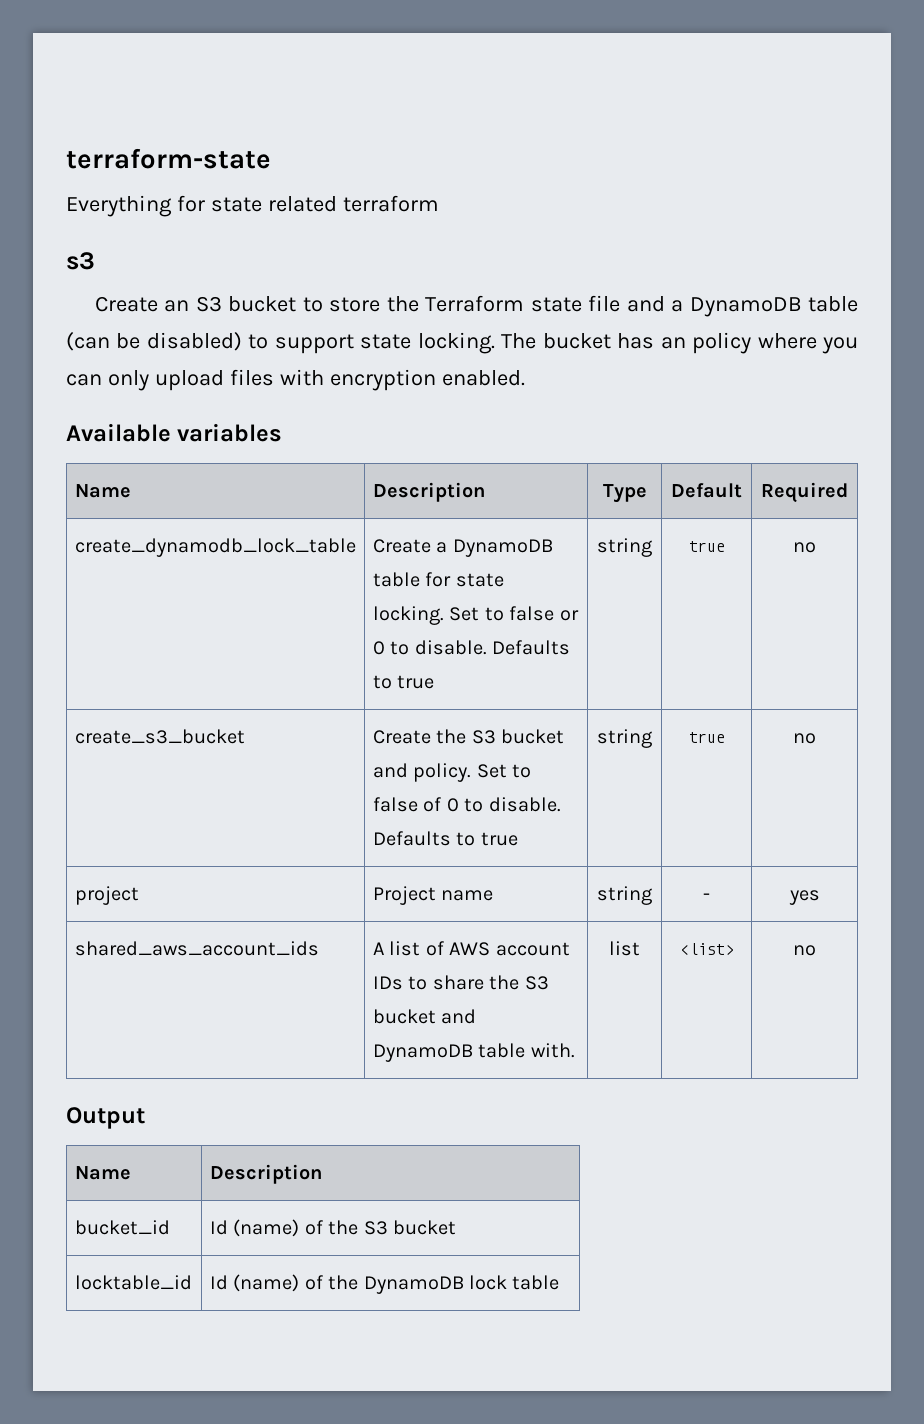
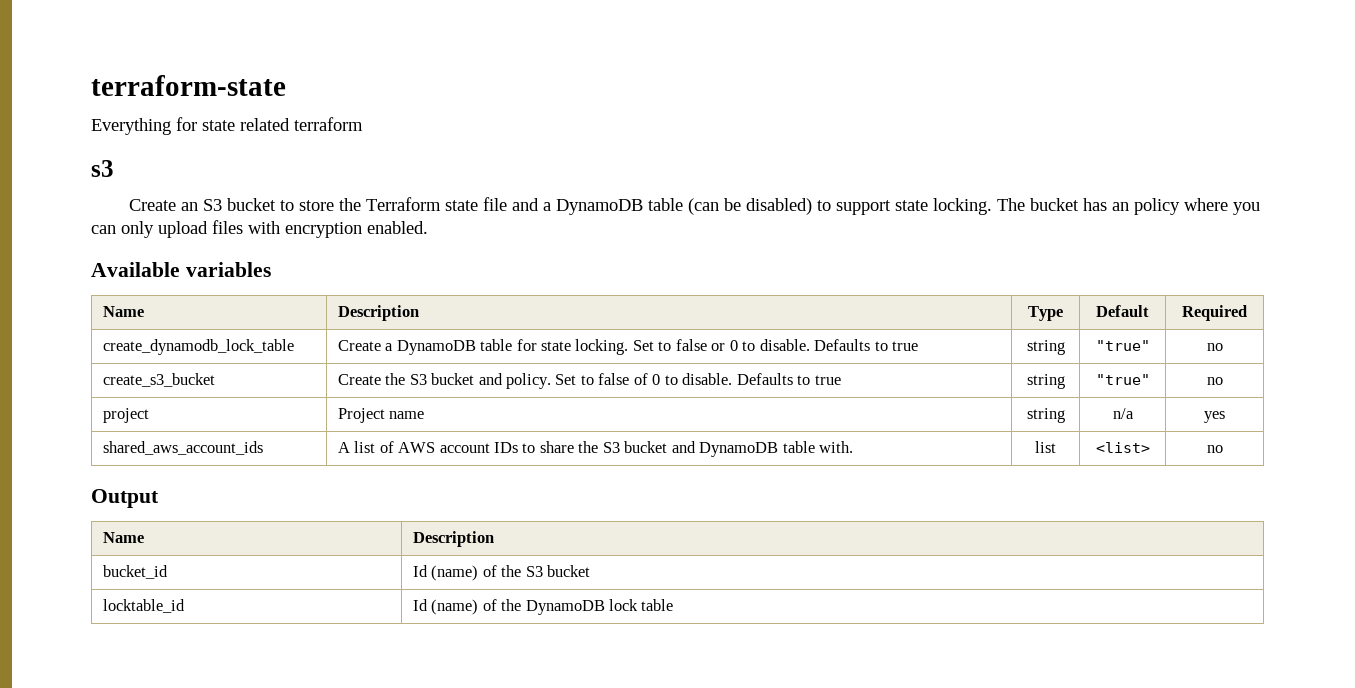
[688,541,725,552] true -> [1095,340,1150,351] "true"
[688,732,725,743] true -> [1095,374,1150,385] "true"
[703,893,710,900] - -> [1112,408,1134,419] n/a

